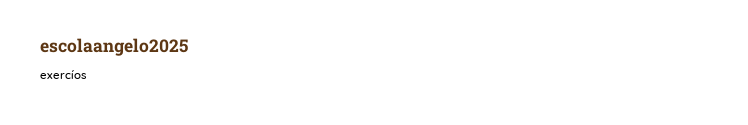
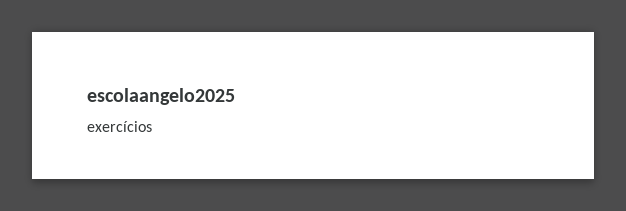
[40,70,87,79] exercíos -> [87,121,152,132] exercícios

